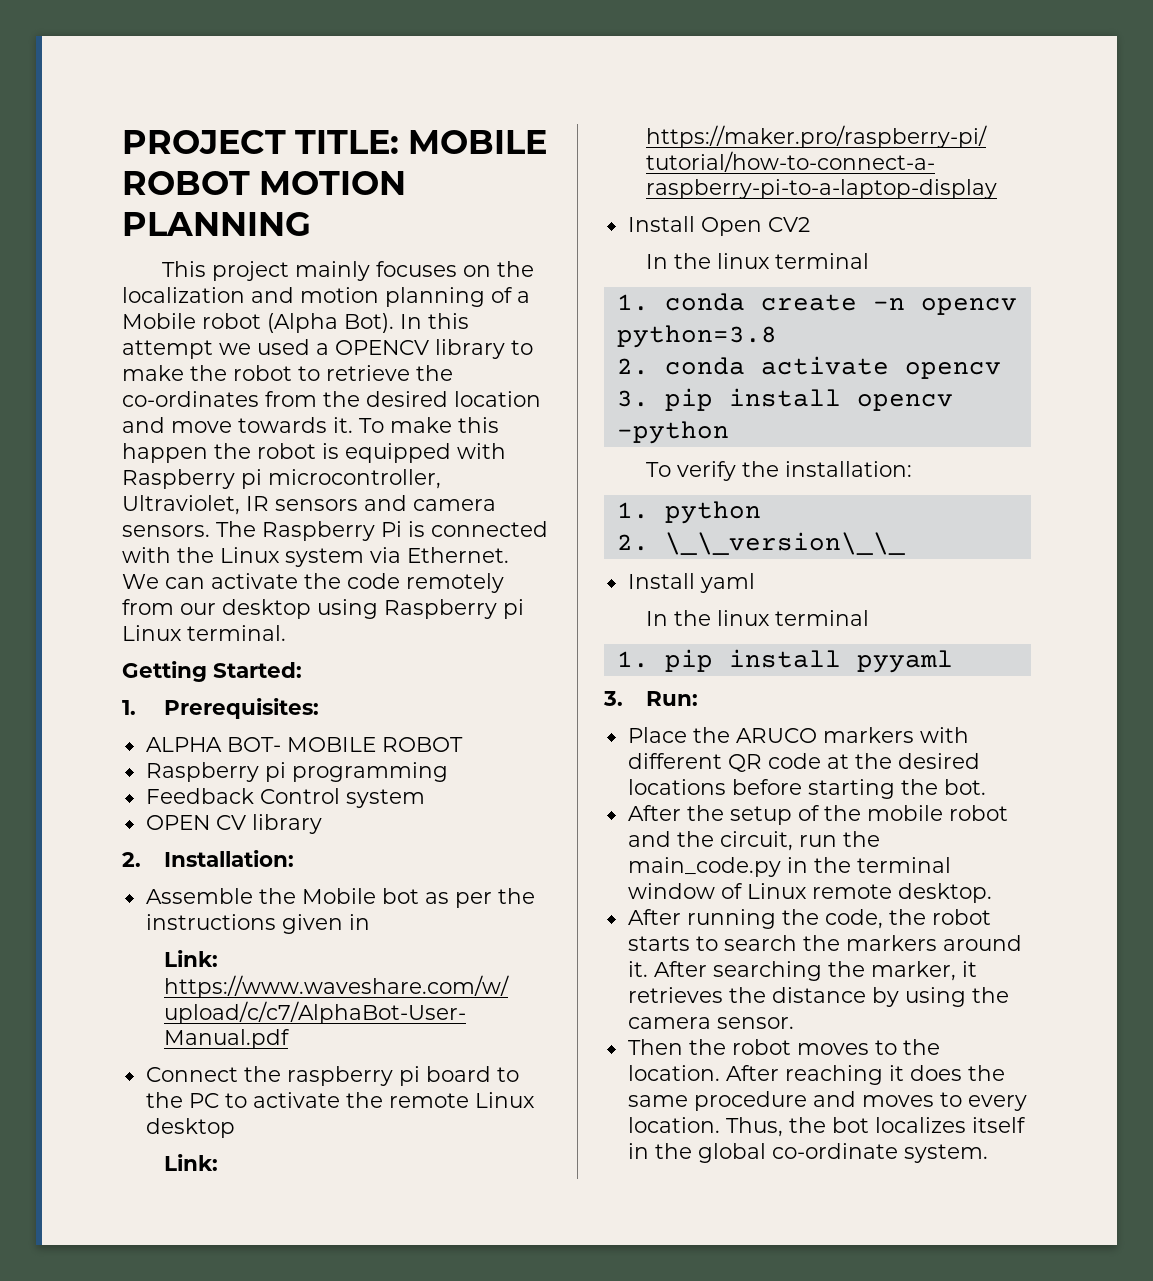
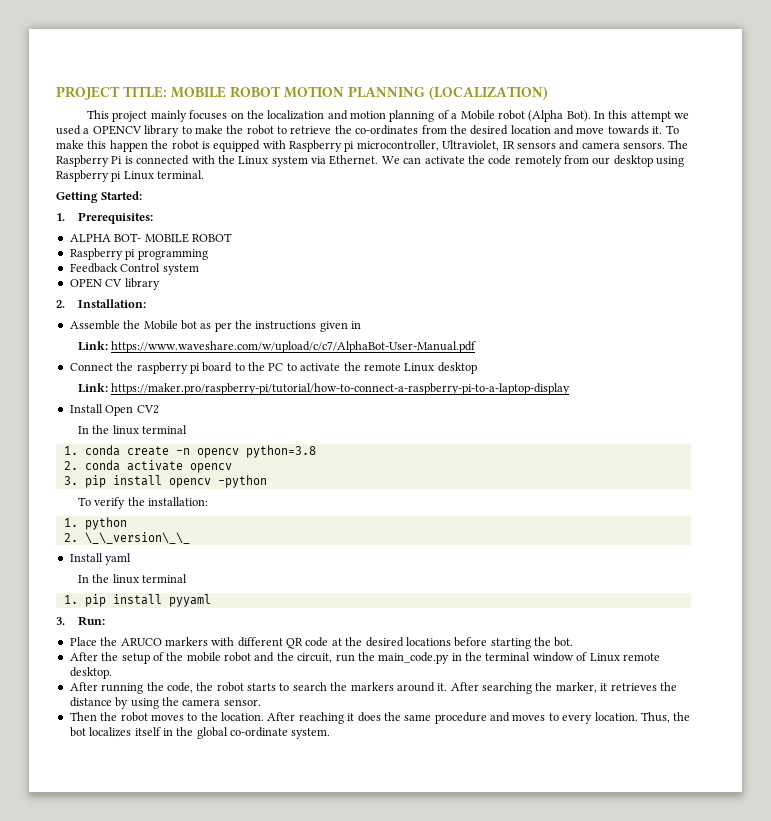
(311, 224) none -> [429,86,548,100] (LOCALIZATION)

